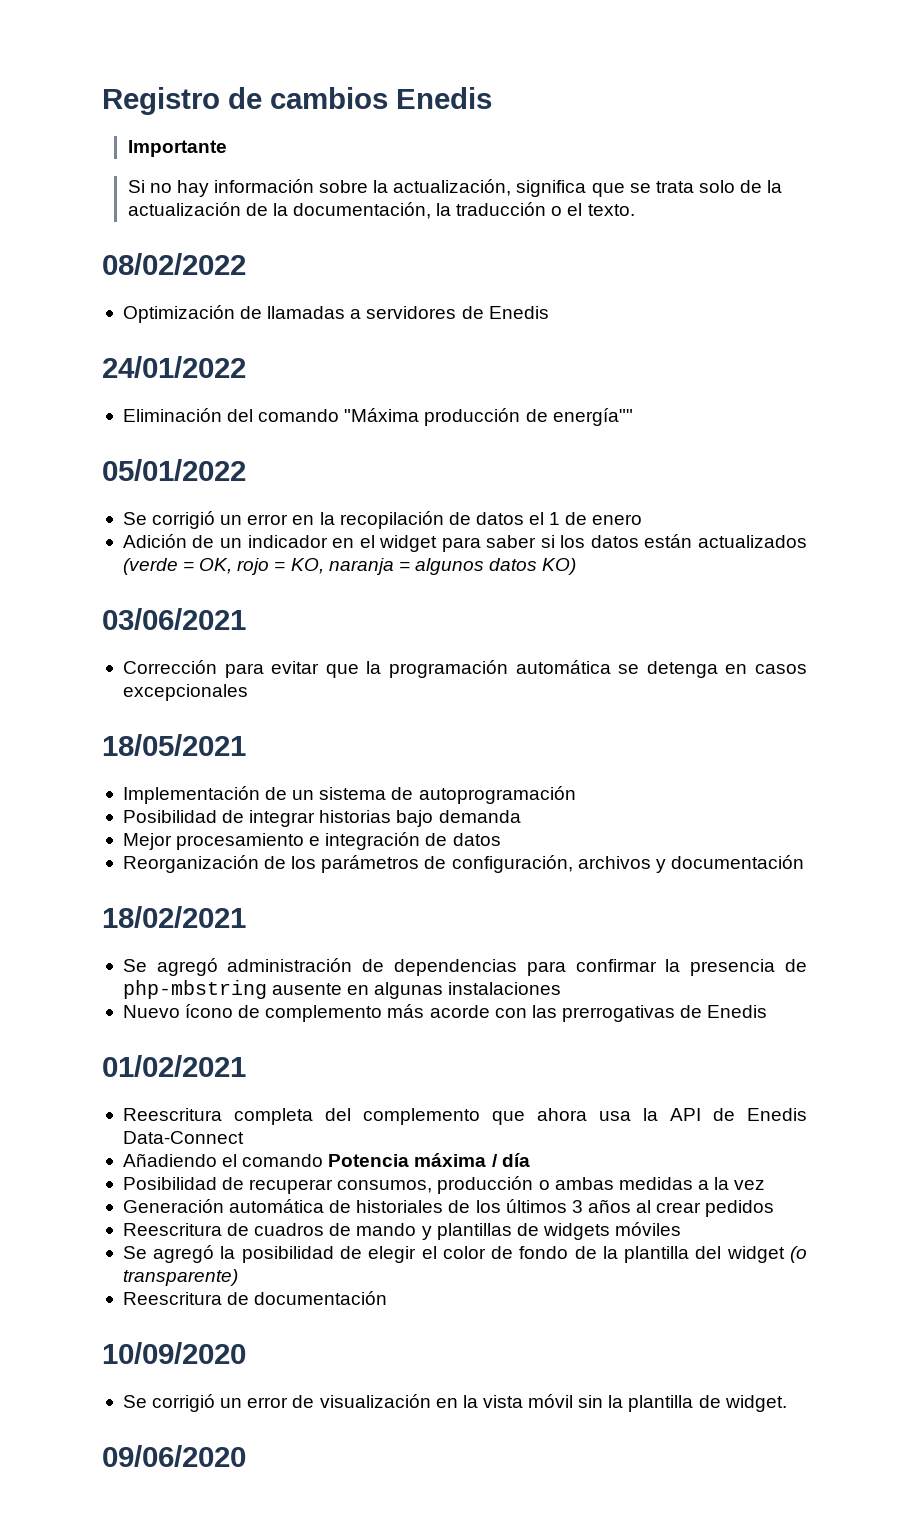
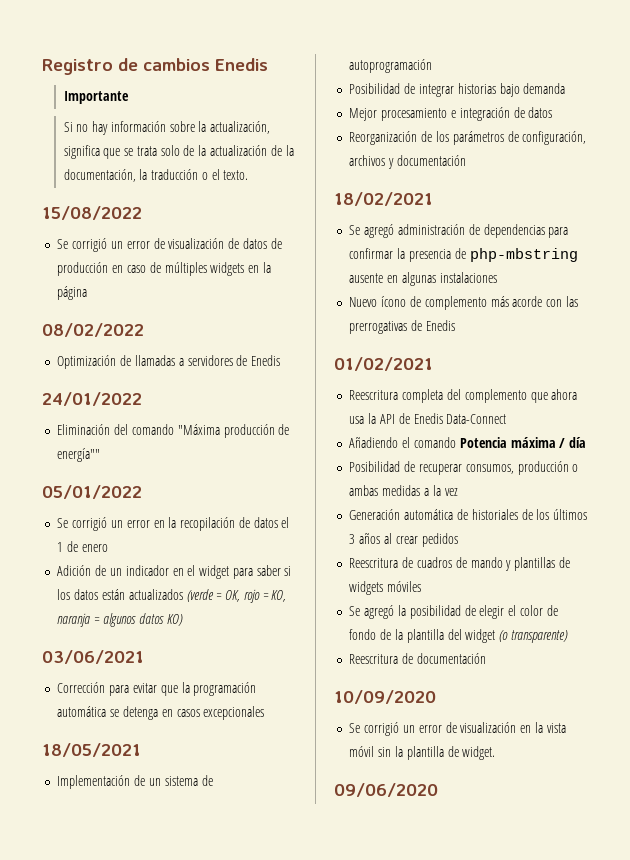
(635, 210) none -> [42,206,142,220] [57,238,282,252] [57,262,271,276] [57,286,88,300] // 15/08/2022 // Se corrigió un error de visualización de datos de producción en caso de múltiples widgets en la página

